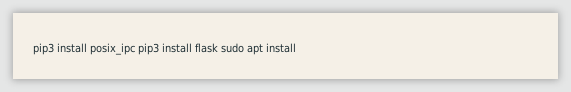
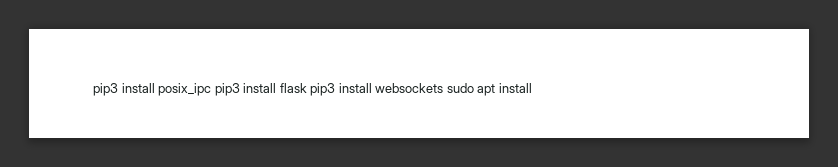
(218, 48) none -> [310,83,444,96] pip3 install websockets

